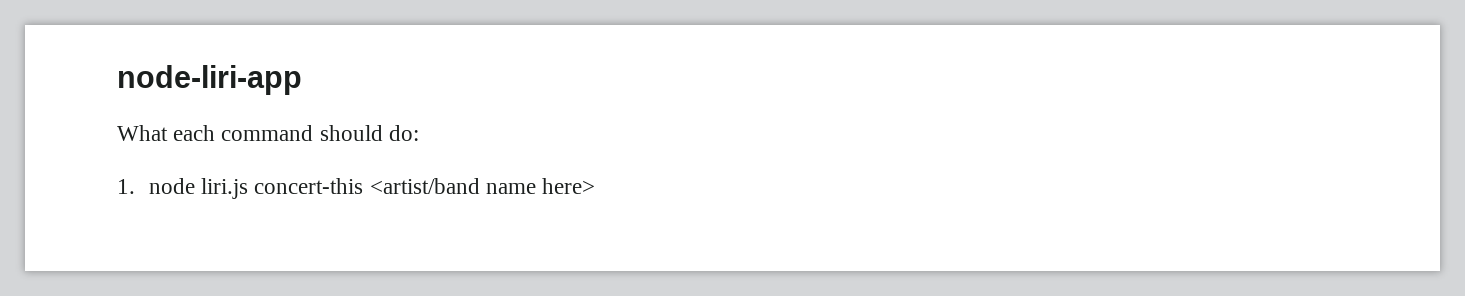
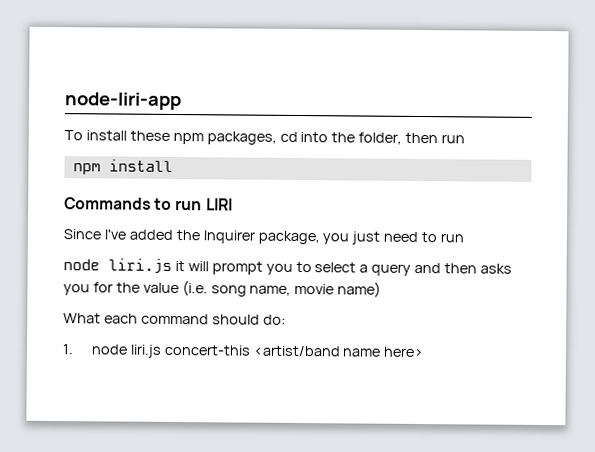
(302, 80) none -> [64,130,466,145] [72,159,173,175] [64,197,233,211] [63,229,465,245] [63,258,513,276] [63,280,382,298] // To install these npm packages, cd into the folder, then run // npm install // Commands to run LIRI // Since I've added the Inquirer package, you just need to run // node liri.js it will prompt you to select a query and then asks you for the value (i.e. song name, movie name)

